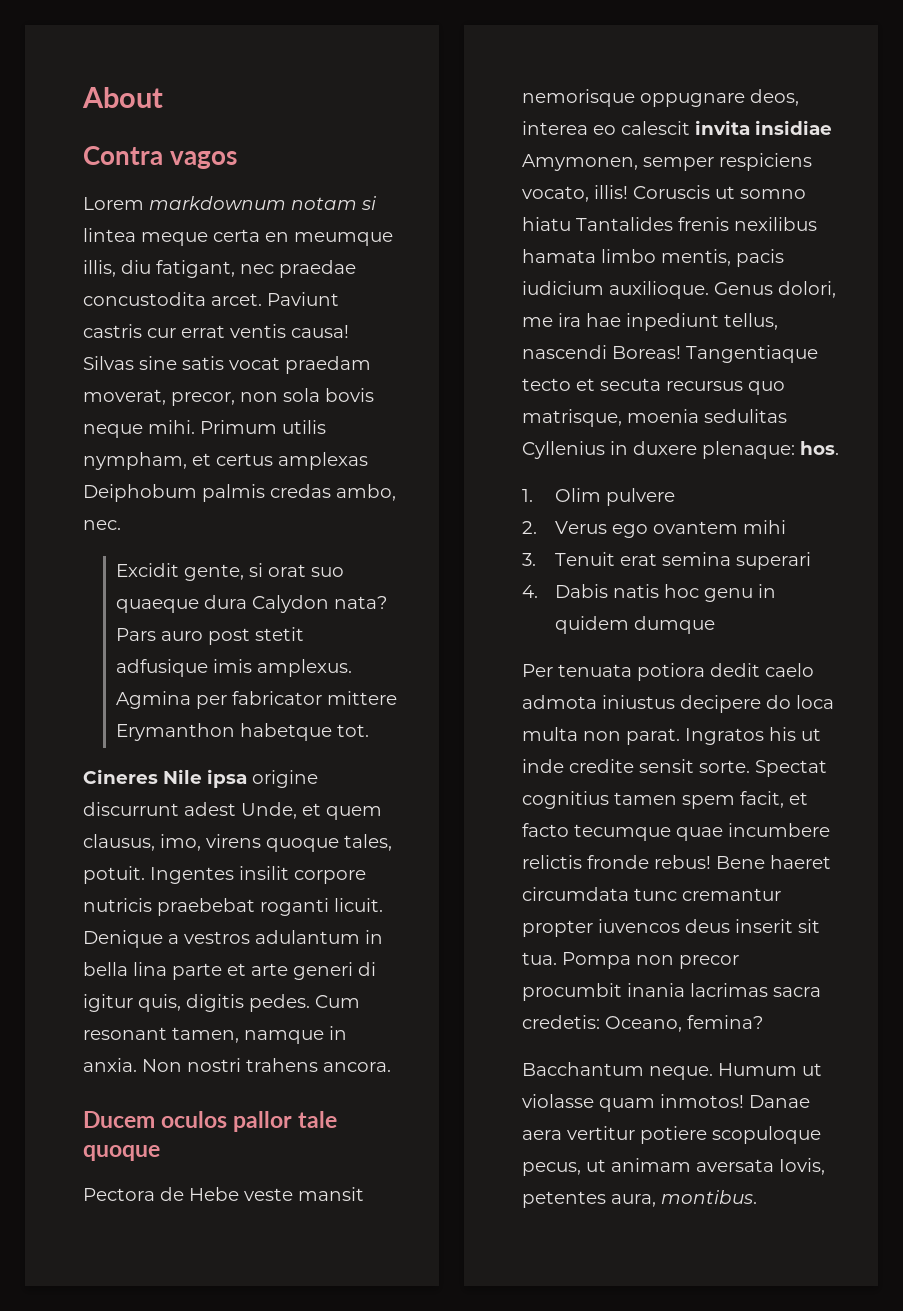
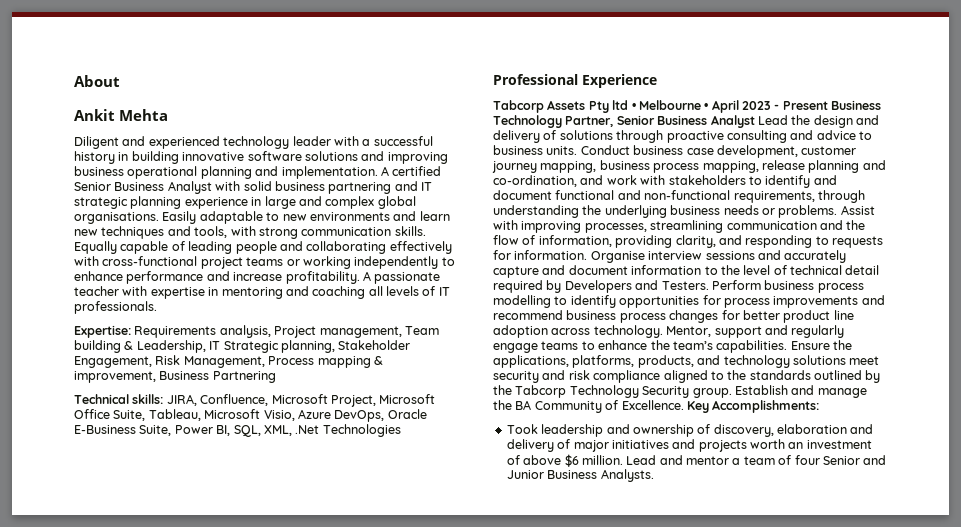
[83,146,237,169] [83,196,377,210] [83,228,393,246] [83,260,356,278] [83,292,339,306] [83,324,349,338] [83,356,371,374] [83,388,374,406] [83,420,326,438] [83,452,368,470] [83,484,396,502] [83,520,121,530] [116,563,345,581] [116,595,388,613] [116,627,305,645] [116,659,353,677] [116,691,398,709] [116,723,370,741] [83,769,318,788] [83,802,382,820] [83,834,392,852] [83,866,366,884] [83,898,383,916] [83,930,383,948] [83,962,376,980] [83,994,360,1012] [83,1026,347,1044] [83,1058,391,1072] [83,1111,338,1132] [83,1145,160,1161] [83,1187,364,1201] [522,89,799,107] [522,120,832,135] [522,153,812,171] [522,185,806,202] [522,217,817,231] [522,249,784,267] [522,281,836,299] [522,313,778,331] [522,345,818,363] [522,378,785,395] [522,409,787,427] [522,441,839,459] [522,488,676,506] [522,520,787,538] [522,552,812,570] [522,584,777,602] [555,616,716,634] [522,663,814,681] [522,695,834,713] [522,727,821,745] [522,759,827,777] [522,791,808,809] [522,823,830,841] [522,855,831,869] [522,887,781,901] [522,919,820,937] [522,952,739,969] [522,983,821,1001] [522,1015,763,1032] [522,1062,822,1080] [522,1094,810,1112] [522,1126,821,1144] [522,1158,825,1176] [522,1190,757,1208] Contra vagos // Lorem markdownum notam si lintea meque certa en meumque illis, diu fatigant, nec praedae concustodita arcet. Paviunt castris cur errat ventis causa! Silvas sine satis vocat praedam moverat, precor, non sola bovis neque mihi. Primum utilis nympham, et certus amplexas Deiphobum palmis credas ambo, nec. // Excidit gente, si orat suo quaeque dura Calydon nata? Pars auro post stetit adfusique imis amplexus. Agmina per fabricator mittere Erymanthon habetque tot. // Cineres Nile ipsa origine discurrunt adest Unde, et quem clausus, imo, virens quoque tales, potuit. Ingentes insilit corpore nutricis praebebat roganti licuit. Denique a vestros adulantum in bella lina parte et arte generi di igitur quis, digitis pedes. Cum resonant tamen, namque in anxia. Non nostri trahens ancora. // Ducem oculos pallor tale quoque // Pectora de Hebe veste mansit nemorisque oppugnare deos, interea eo calescit invita insidiae Amymonen, semper respiciens vocato, illis! Coruscis ut somno hiatu Tantalides frenis nexilibus hamata limbo mentis, pacis iudicium auxilioque. Genus dolori, me ira hae inpediunt tellus, nascendi Boreas! Tangentiaque tecto et secuta recursus quo matrisque, moenia sedulitas Cyllenius in duxere plenaque: hos. // 1. Olim pulvere // 2. Verus ego ovantem mihi // 3. Tenuit erat semina superari // 4. Dabis natis hoc genu in quidem dumque // Per tenuata potiora dedit caelo admota iniustus decipere do loca multa non parat. Ingratos his ut inde credite sensit sorte. Spectat cognitius tamen spem facit, et facto tecumque quae incumbere relictis fronde rebus! Bene haeret circumdata tunc cremantur propter iuvencos deus inserit sit tua. Pompa non precor procumbit inania lacrimas sacra credetis: Oceano, femina? // Bacchantum neque. Humum ut violasse quam inmotos! Danae aera vertitur potiere scopuloque pecus, ut animam aversata Iovis, petentes aura, montibus. -> [74,109,168,121] [74,136,433,149] [74,151,448,164] [74,166,442,179] [74,181,432,194] [74,196,416,209] [74,211,450,224] [74,226,426,239] [74,241,452,254] [74,256,455,269] [74,271,441,284] [74,286,450,299] [74,301,157,314] [74,325,439,338] [74,340,411,353] [74,355,383,368] [74,371,276,383] [74,394,436,407] [74,409,427,422] [74,424,401,437] [493,74,657,88] [493,100,882,113] [493,115,879,128] [493,130,872,143] [493,145,857,158] [492,160,886,173] [493,175,837,188] [493,190,865,203] [493,205,875,218] [493,220,866,233] [493,235,883,248] [493,250,847,263] [493,265,880,278] [493,280,864,293] [493,295,885,308] [493,310,854,323] [493,325,845,338] [493,340,852,353] [493,355,880,368] [493,370,881,383] [493,385,867,398] [493,400,820,413] [506,424,874,437] [506,439,872,452] [506,454,887,467] [506,469,654,482] Ankit Mehta // Diligent and experienced technology leader with a successful history in building innovative software solutions and improving business operational planning and implementation. A certified Senior Business Analyst with solid business partnering and IT strategic planning experience in large and complex global organisations. Easily adaptable to new environments and learn new techniques and tools, with strong communication skills. Equally capable of leading people and collaborating effectively with cross-functional project teams or working independently to enhance performance and increase profitability. A passionate teacher with expertise in mentoring and coaching all levels of IT professionals. // Expertise: Requirements analysis, Project management, Team building & Leadership, IT Strategic planning, Stakeholder Engagement, Risk Management, Process mapping & improvement, Business Partnering // Technical skills: JIRA, Confluence, Microsoft Project, Microsoft Office Suite, Tableau, Microsoft Visio, Azure DevOps, Oracle E-Business Suite, Power BI, SQL, XML, .Net Technologies // Professional Experience // Tabcorp Assets Pty ltd • Melbourne • April 2023 - Present Business Technology Partner, Senior Business Analyst Lead the design and delivery of solutions through proactive consulting and advice to business units. Conduct business case development, customer journey mapping, business process mapping, release planning and co-ordination, and work with stakeholders to identify and document functional and non-functional requirements, through understanding the underlying business needs or problems. Assist with improving processes, streamlining communication and the flow of information, providing clarity, and responding to requests for information. Organise interview sessions and accurately capture and document information to the level of technical detail required by Developers and Testers. Perform business process modelling to identify opportunities for process improvements and recommend business process changes for better product line adoption across technology. Mentor, support and regularly engage teams to enhance the team’s capabilities. Ensure the applications, platforms, products, and technology solutions meet security and risk compliance aligned to the standards outlined by the Tabcorp Technology Security group. Establish and manage the BA Community of Excellence. Key Accomplishments: // Took leadership and ownership of discovery, elaboration and delivery of major initiatives and projects worth an investment of above $6 million. Lead and mentor a team of four Senior and Junior Business Analysts.

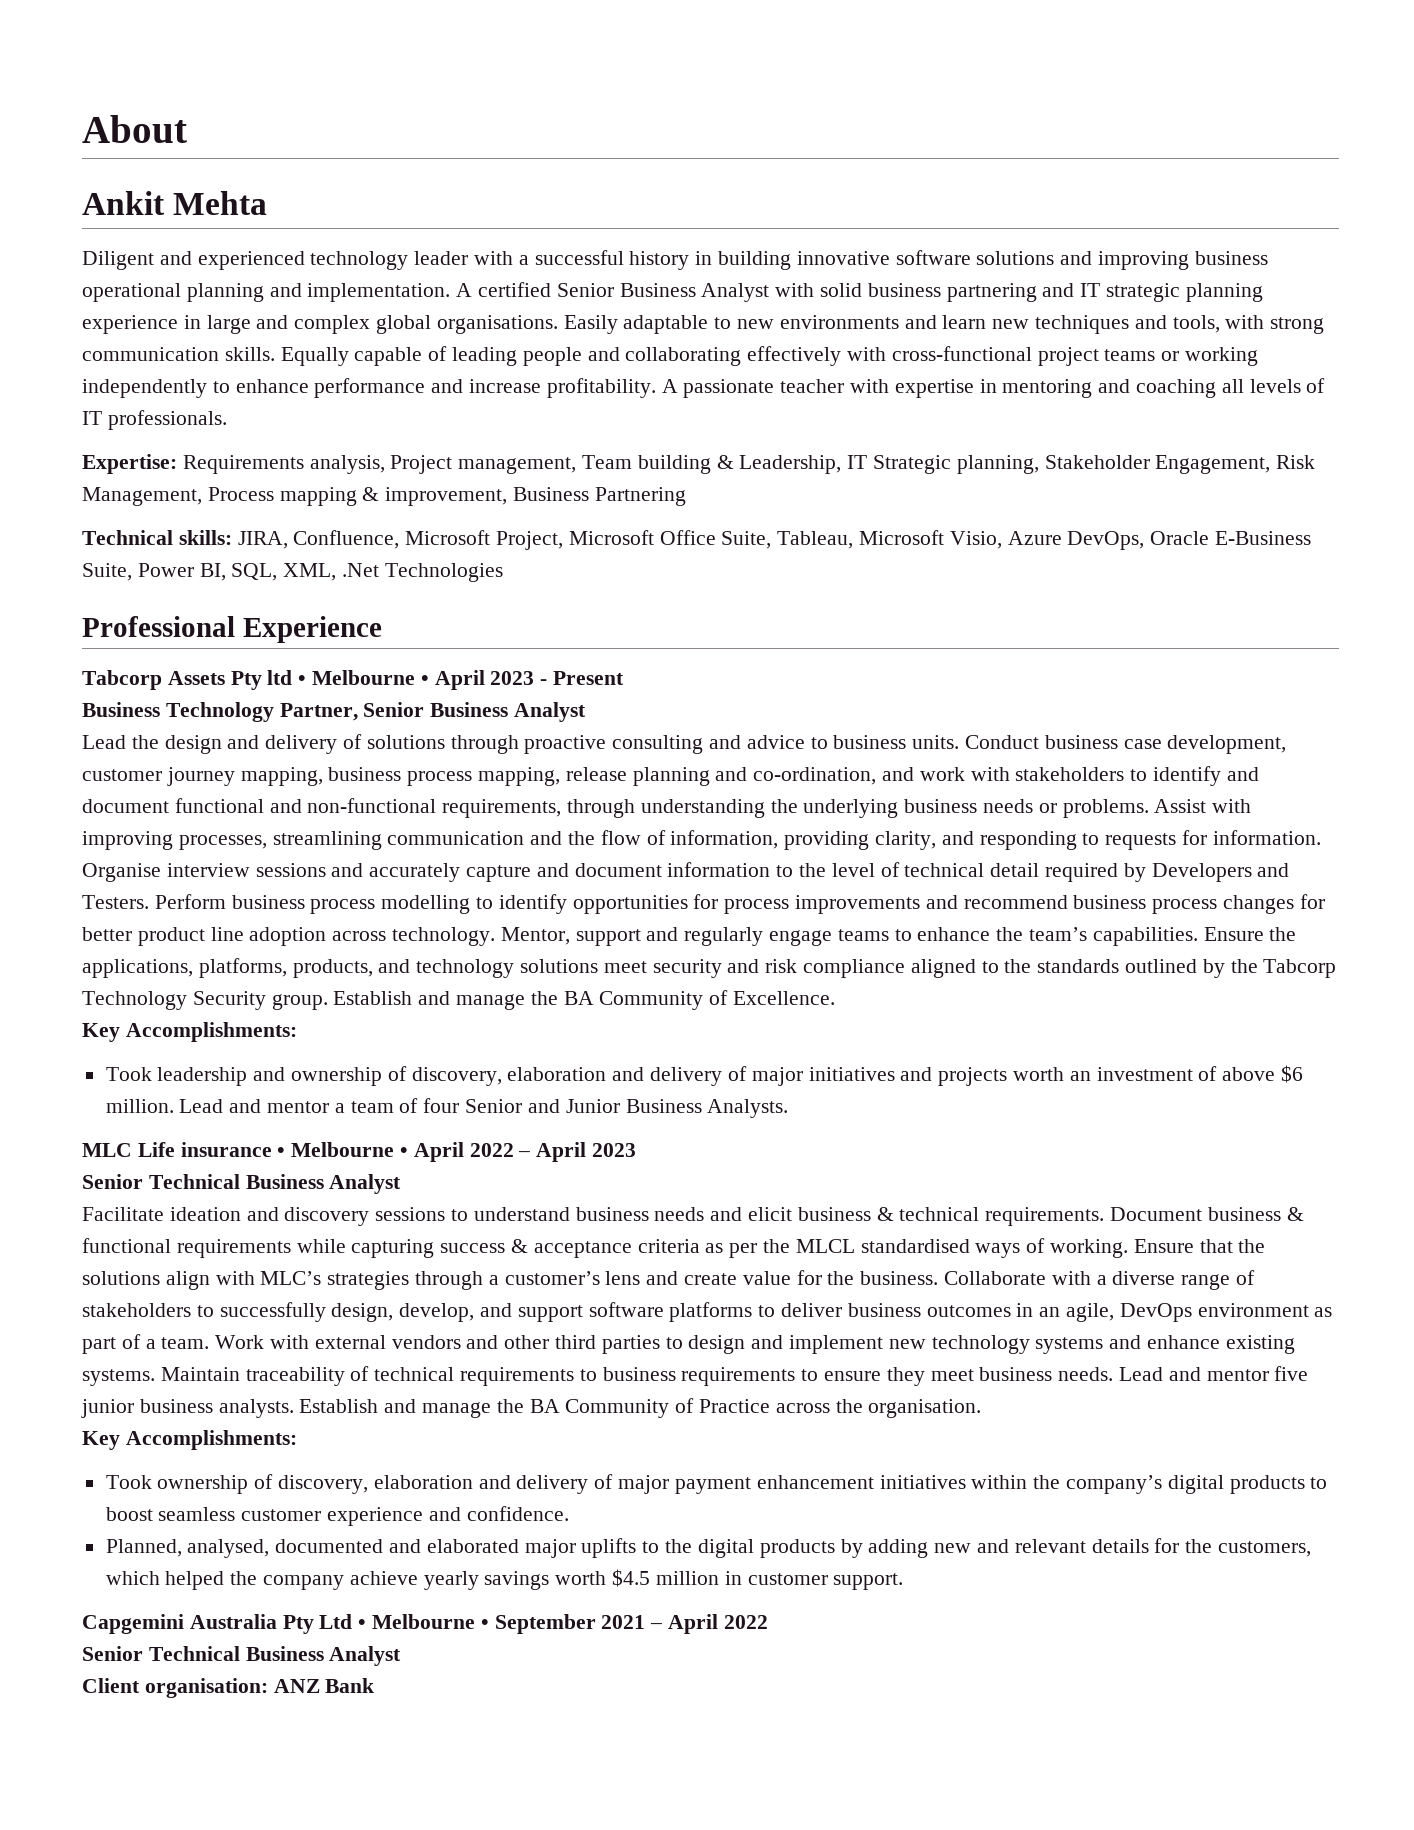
(828, 105) none -> (625, 678) //
(755, 121) none -> (587, 712) //
(684, 405) none -> (836, 998) //
(654, 475) none -> [82,1142,637,1162] [82,1174,402,1194] [82,1207,1304,1226] [82,1238,1266,1258] [82,1270,1256,1290] [82,1302,1333,1322] [82,1334,1295,1354] [82,1366,1309,1386] [81,1398,982,1418] [82,1430,297,1450] [105,1474,1328,1494] [105,1506,569,1526] [105,1538,1311,1558] [105,1569,904,1590] [82,1614,768,1634] [82,1646,402,1666] [82,1678,375,1698] // MLC Life insurance • Melbourne • April 2022 – April 2023 // Senior Technical Business Analyst // Facilitate ideation and discovery sessions to understand business needs and elicit business & technical requirements. Document business & functional requirements while capturing success & acceptance criteria as per the MLCL standardised ways of working. Ensure that the solutions align with MLC’s strategies through a customer’s lens and create value for the business. Collaborate with a diverse range of stakeholders to successfully design, develop, and support software platforms to deliver business outcomes in an agile, DevOps environment as part of a team. Work with external vendors and other third parties to design and implement new technology systems and enhance existing systems. Maintain traceability of technical requirements to business requirements to ensure they meet business needs. Lead and mentor five junior business analysts. Establish and manage the BA Community of Practice across the organisation. // Key Accomplishments: // Took ownership of discovery, elaboration and delivery of major payment enhancement initiatives within the company’s digital products to boost seamless customer experience and confidence. // Planned, analysed, documented and elaborated major uplifts to the digital products by adding new and relevant details for the customers, which helped the company achieve yearly savings worth $4.5 million in customer support. // Capgemini Australia Pty Ltd • Melbourne • September 2021 – April 2022 // Senior Technical Business Analyst // Client organisation: ANZ Bank

